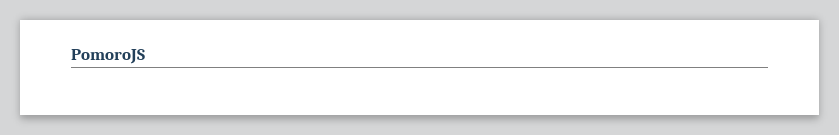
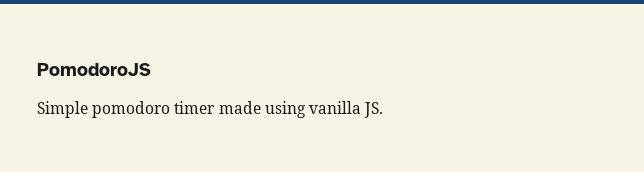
[71,49,145,64] PomoroJS -> [37,63,151,76] [37,101,384,118] PomodoroJS // Simple pomodoro timer made using vanilla JS.

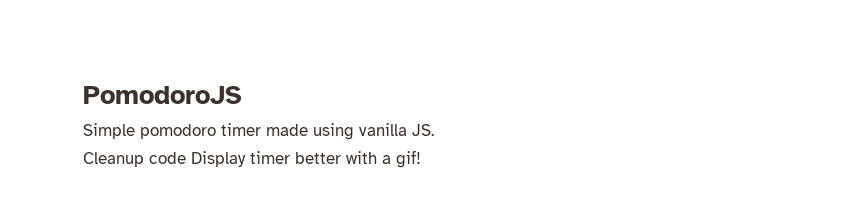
(384, 110) none -> [83,150,421,168] // Cleanup code Display timer better with a gif!

